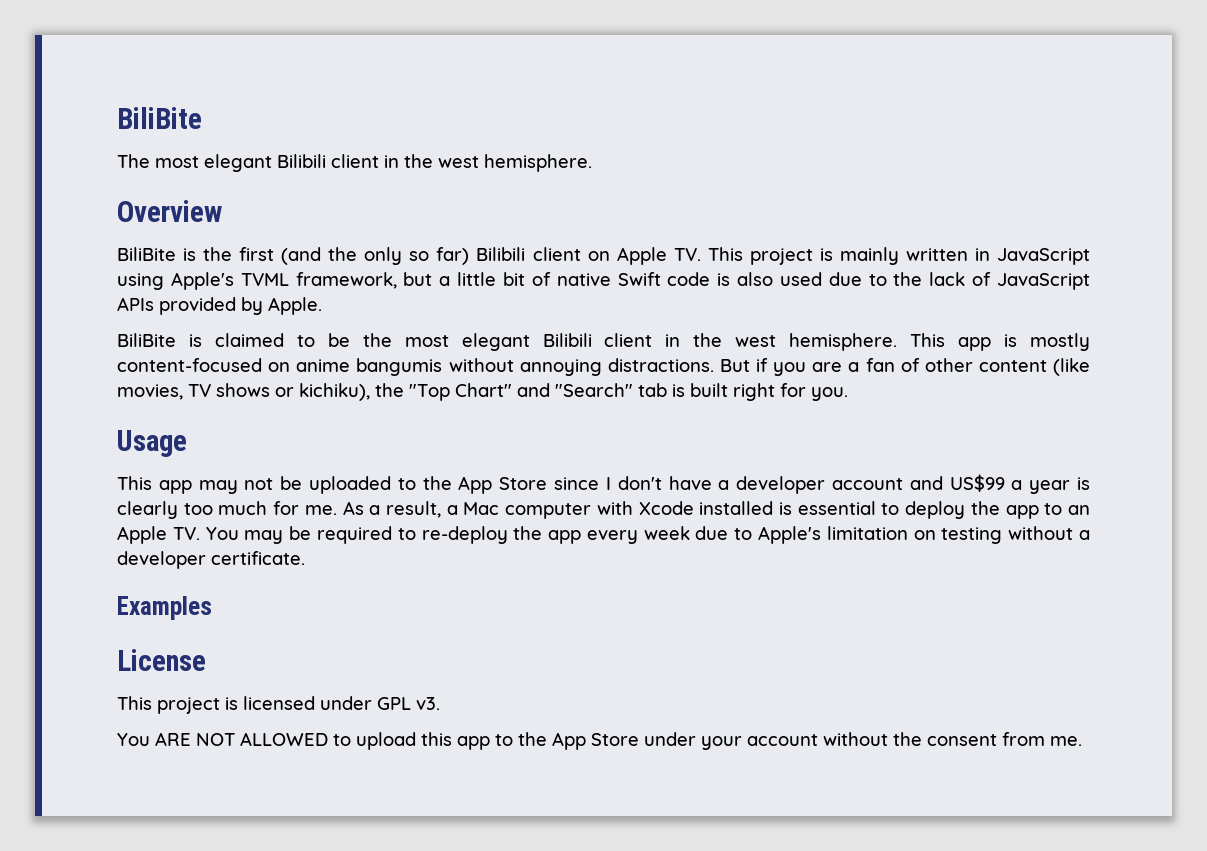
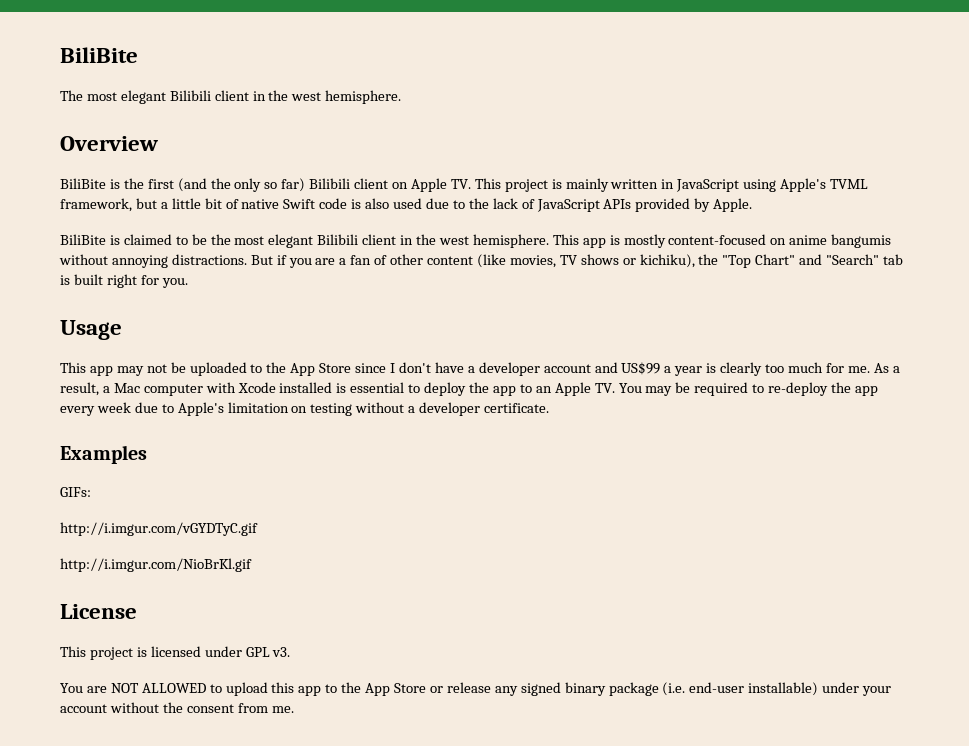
(212, 608) none -> [60,487,91,497] [60,522,258,536] [60,558,252,572] // GIFs: // http://i.imgur.com/vGYDTyC.gif // http://i.imgur.com/NioBrKl.gif
[155,732,191,746] ARE -> [86,686,107,693] are
(639, 739) none -> [429,682,819,696] or release any signed binary package (i.e. end-user installable)

